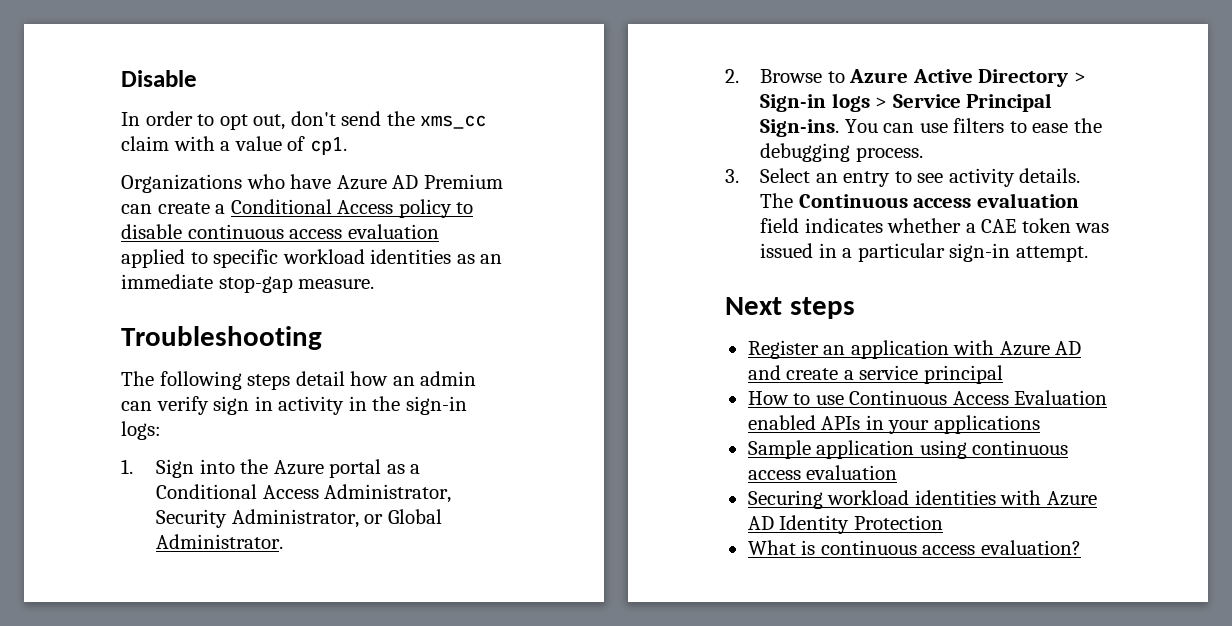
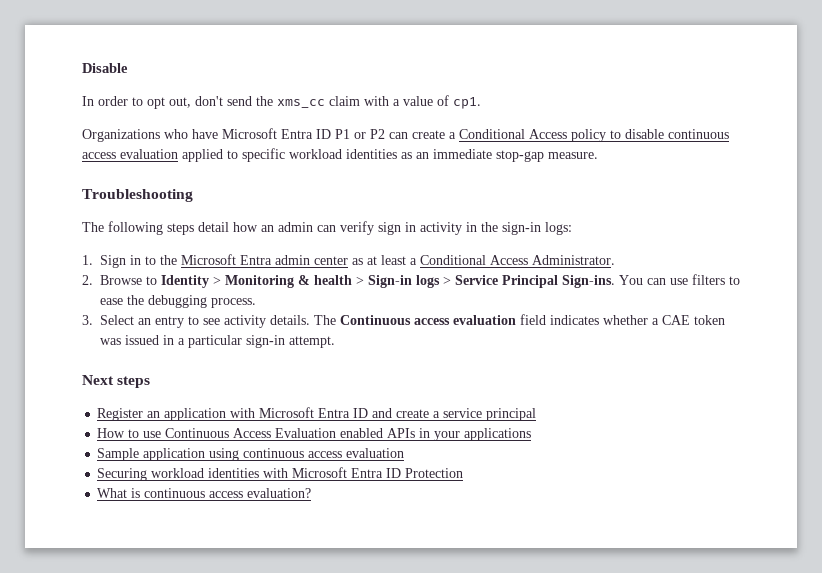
[336,174,503,190] Azure AD Premium -> [222,128,385,139] Microsoft Entra ID P1 or P2
[199,459,421,478] [156,484,452,503] [156,509,442,528] into the Azure portal as a Conditional Access Administrator, Security Administrator, or Global -> [130,254,528,265] in to the Microsoft Entra admin center as at least a Conditional Access
[849,69,1069,87] Azure Active Directory -> [161,275,352,288] Identity > Monitoring & health
[999,341,1082,356] Azure AD -> [259,407,369,418] Microsoft Entra ID
[1046,491,1097,506] [747,515,850,534] Azure AD Identity -> [292,467,402,478] Microsoft Entra ID

